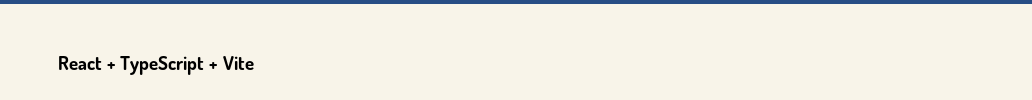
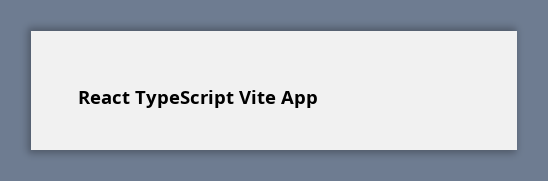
[107,56,254,75] + TypeScript + Vite -> [135,90,318,108] TypeScript Vite App

